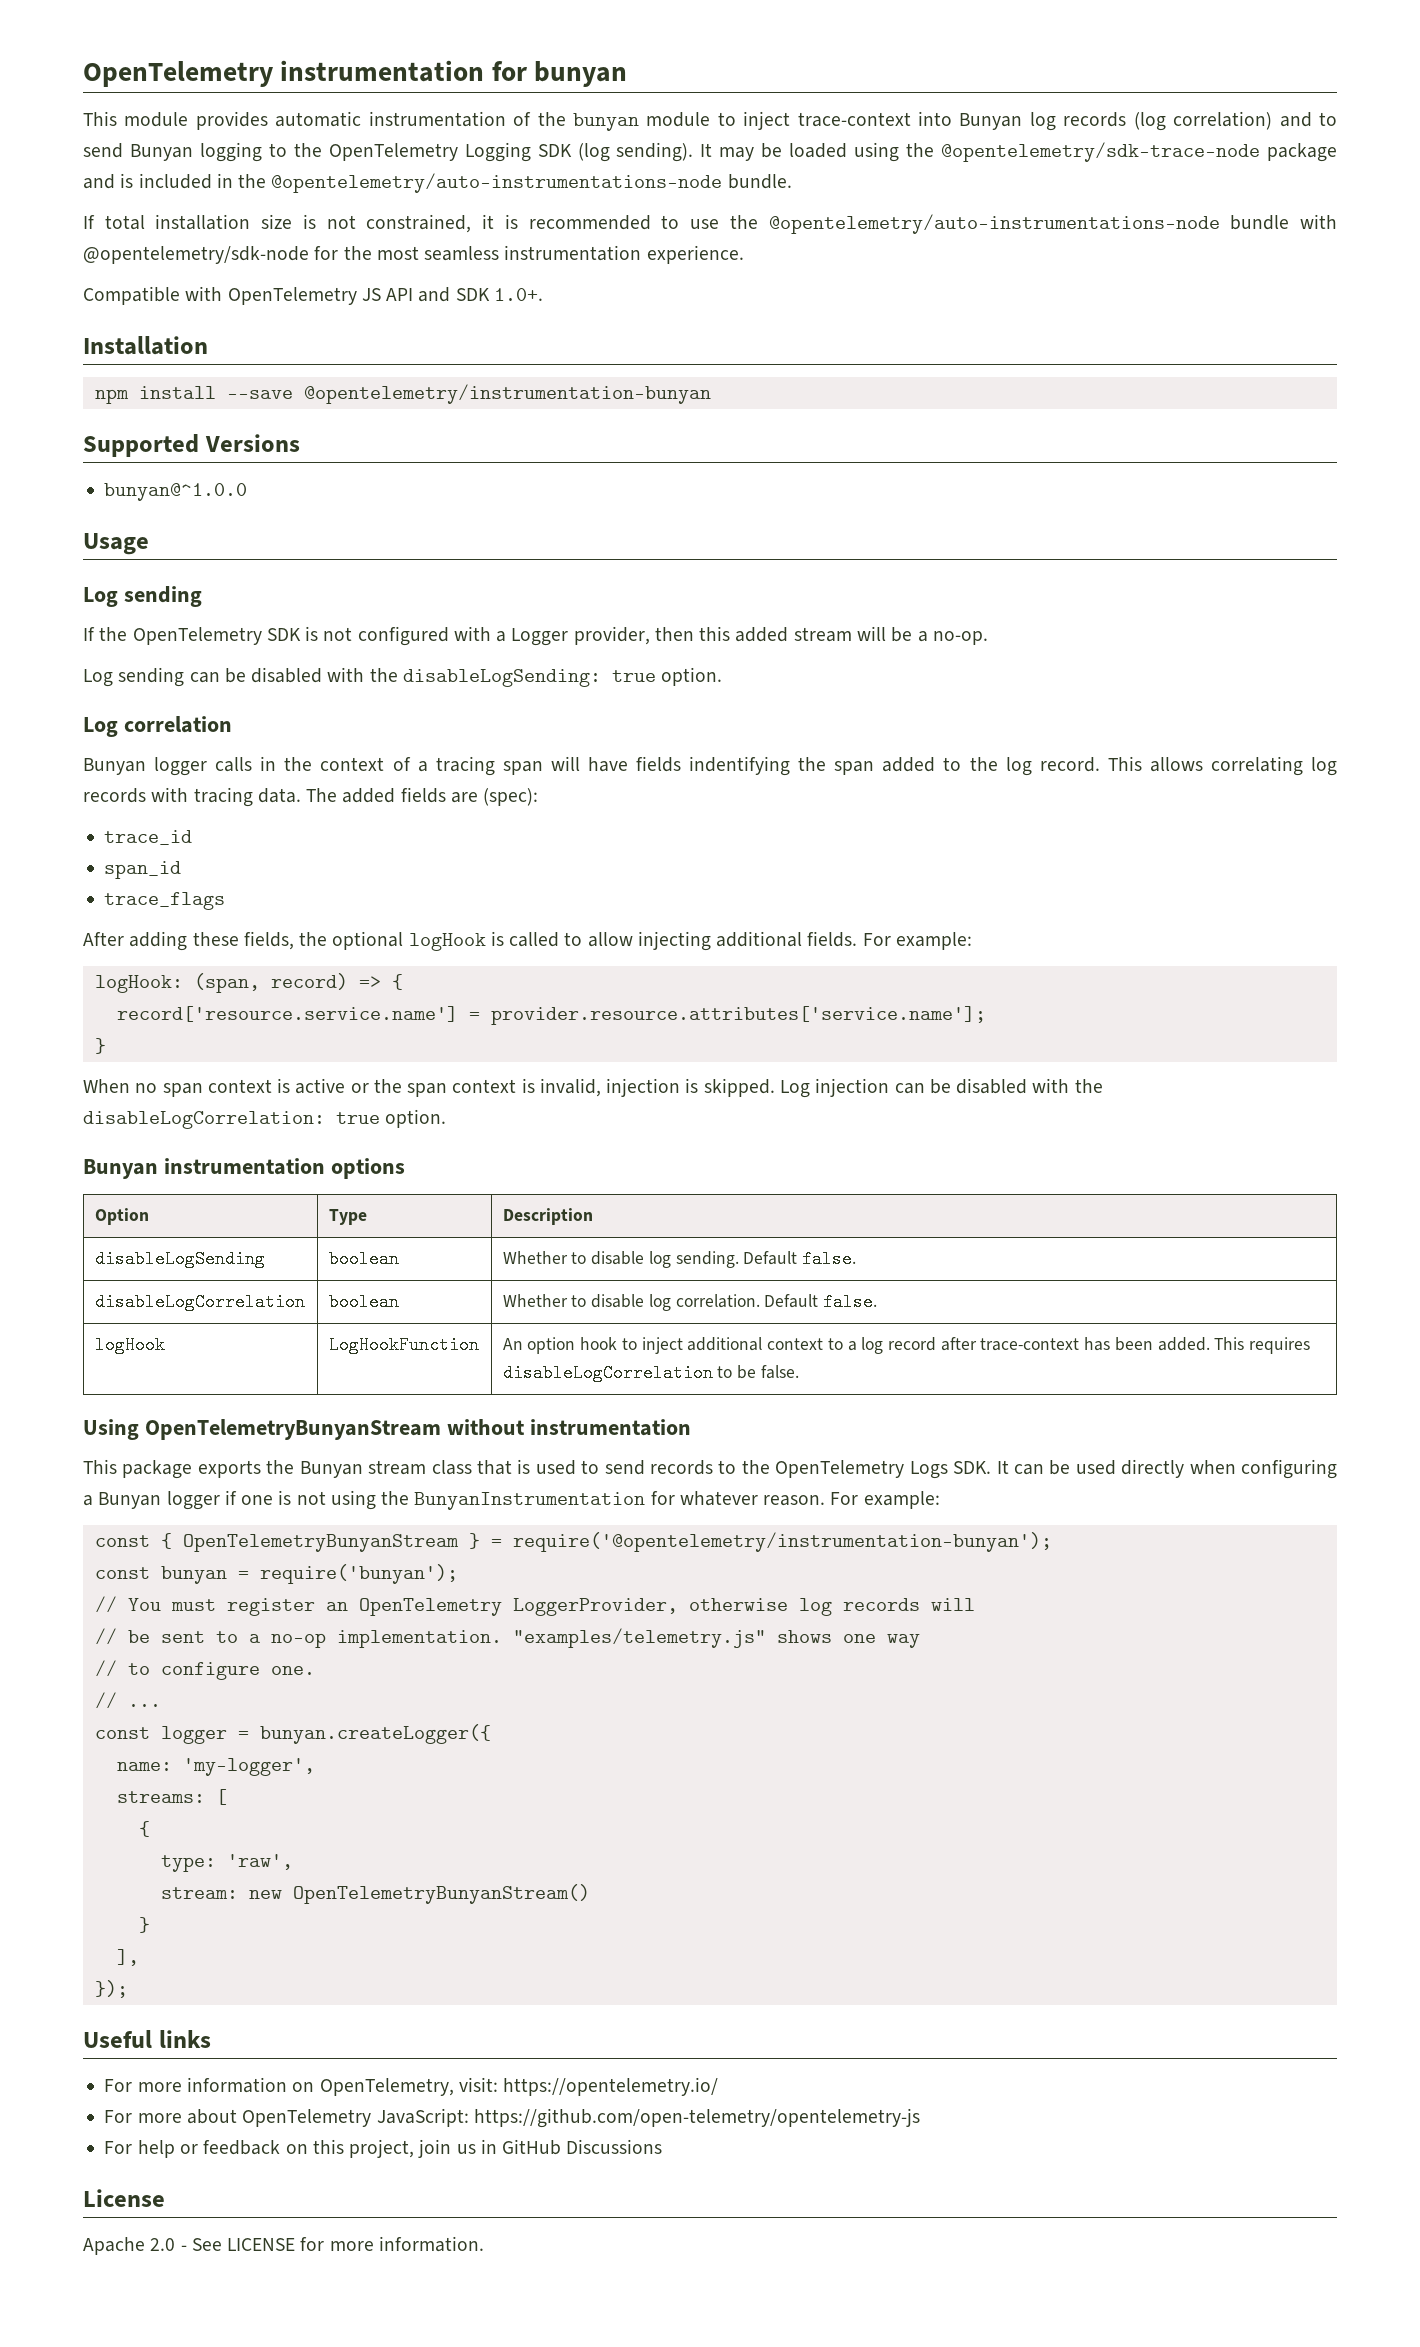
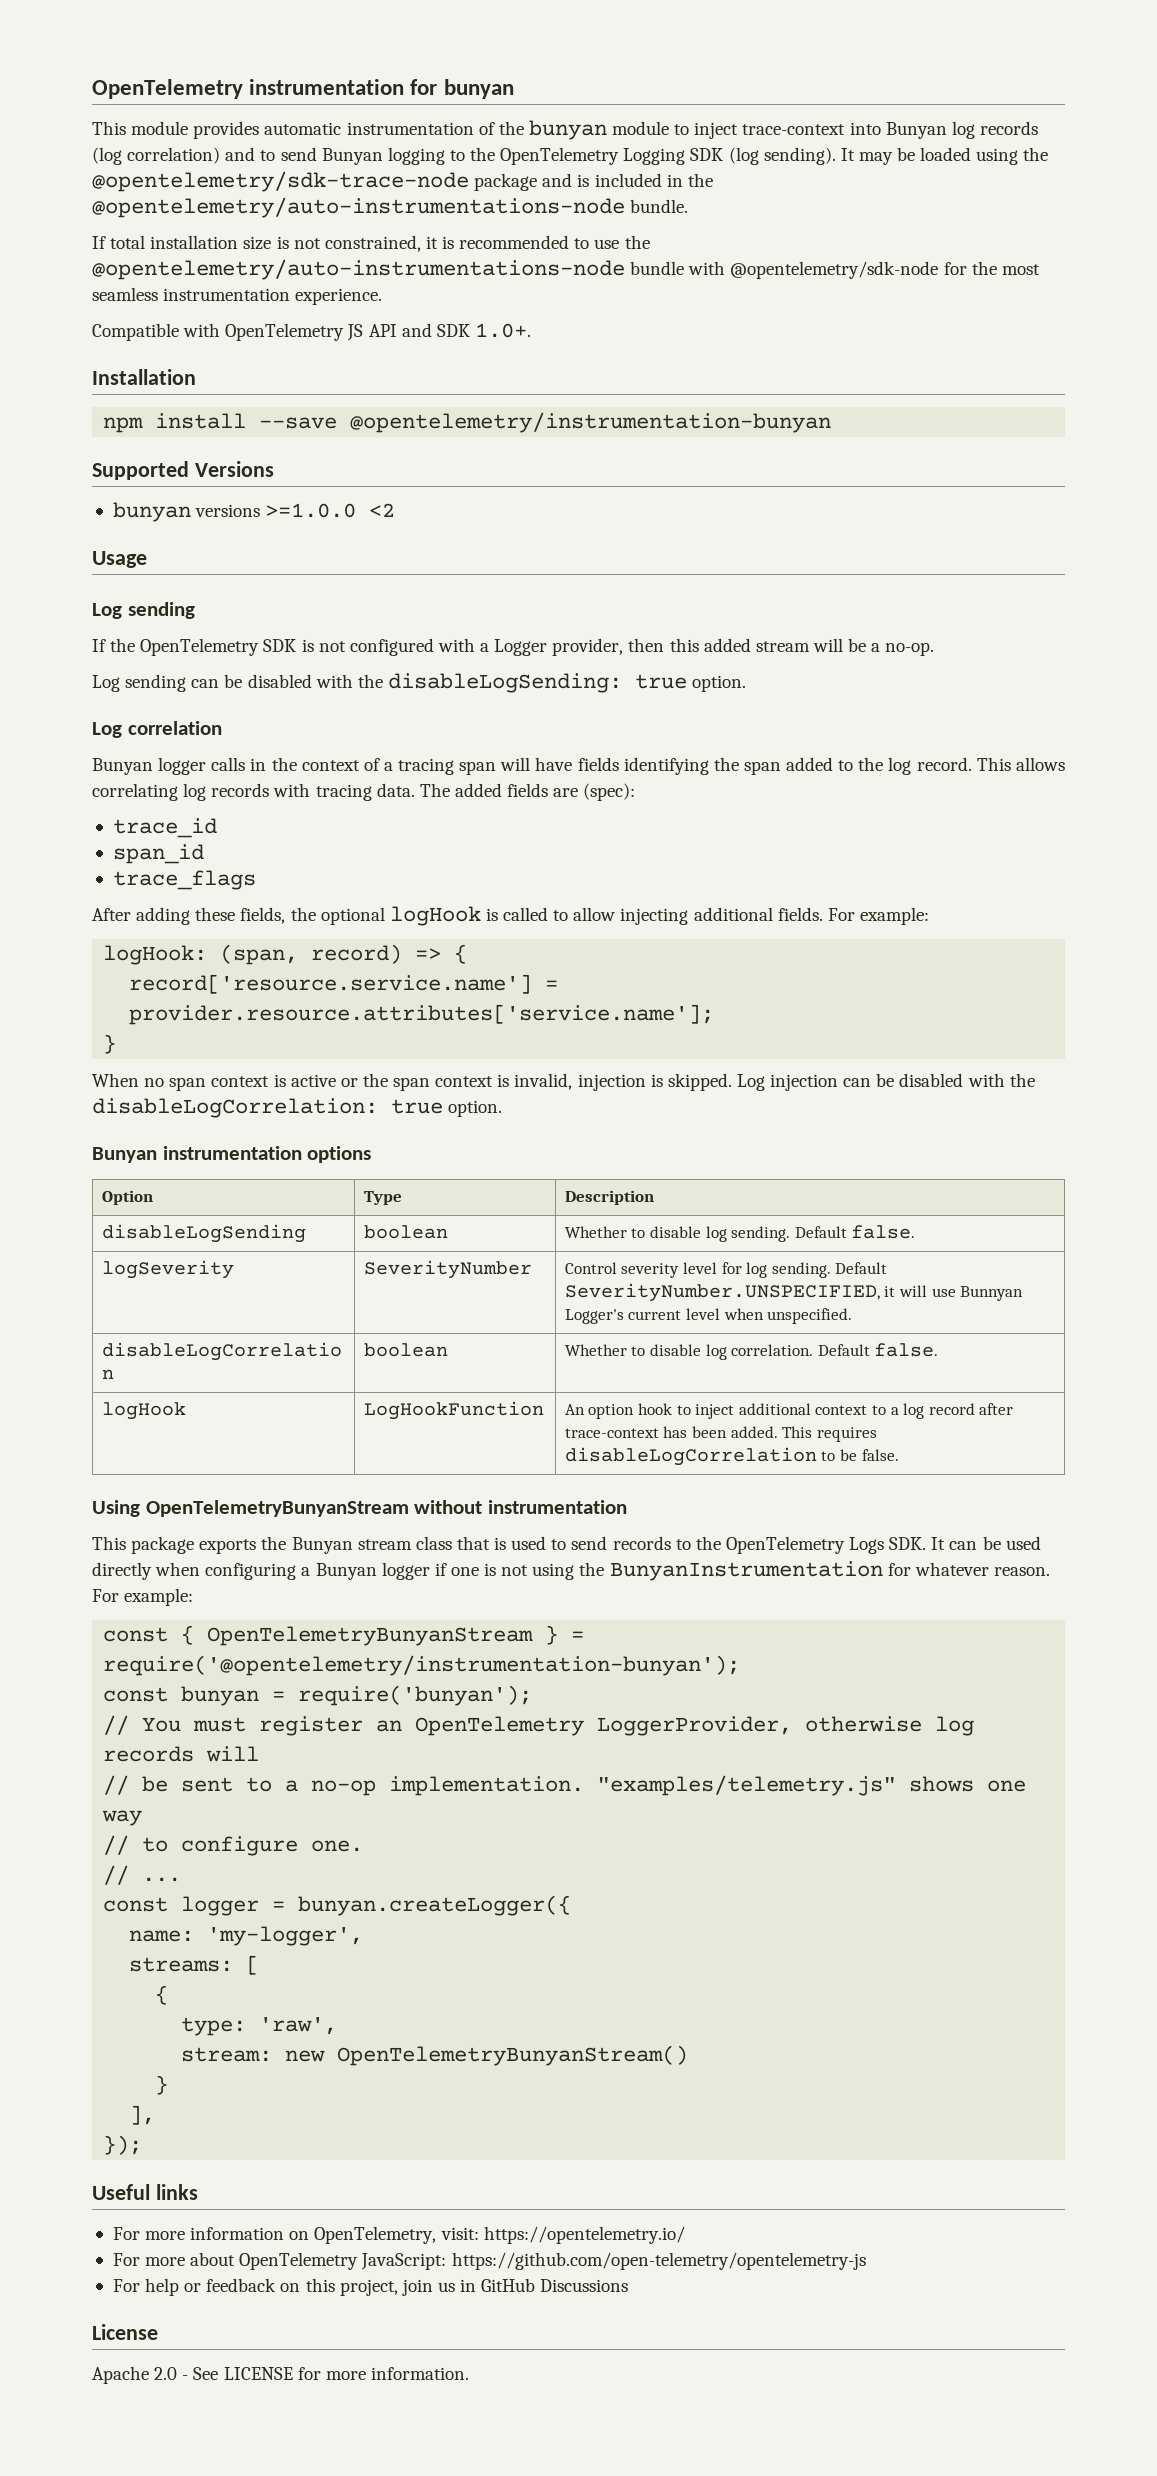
[104,483,248,501] bunyan@^1.0.0 -> [112,502,396,522] bunyan versions >=1.0.0 <2
[689,756,791,776] indentifying -> [623,757,709,775] identifying
(857, 1259) none -> [101,1260,234,1279] [363,1260,532,1279] [564,1262,888,1278] [564,1283,1024,1302] [564,1308,853,1324] // logSeverity | SeverityNumber | Control severity level for log sending. Default SeverityNumber.UNSPECIFIED, it will use Bunnyan Logger's current level when unspecified.

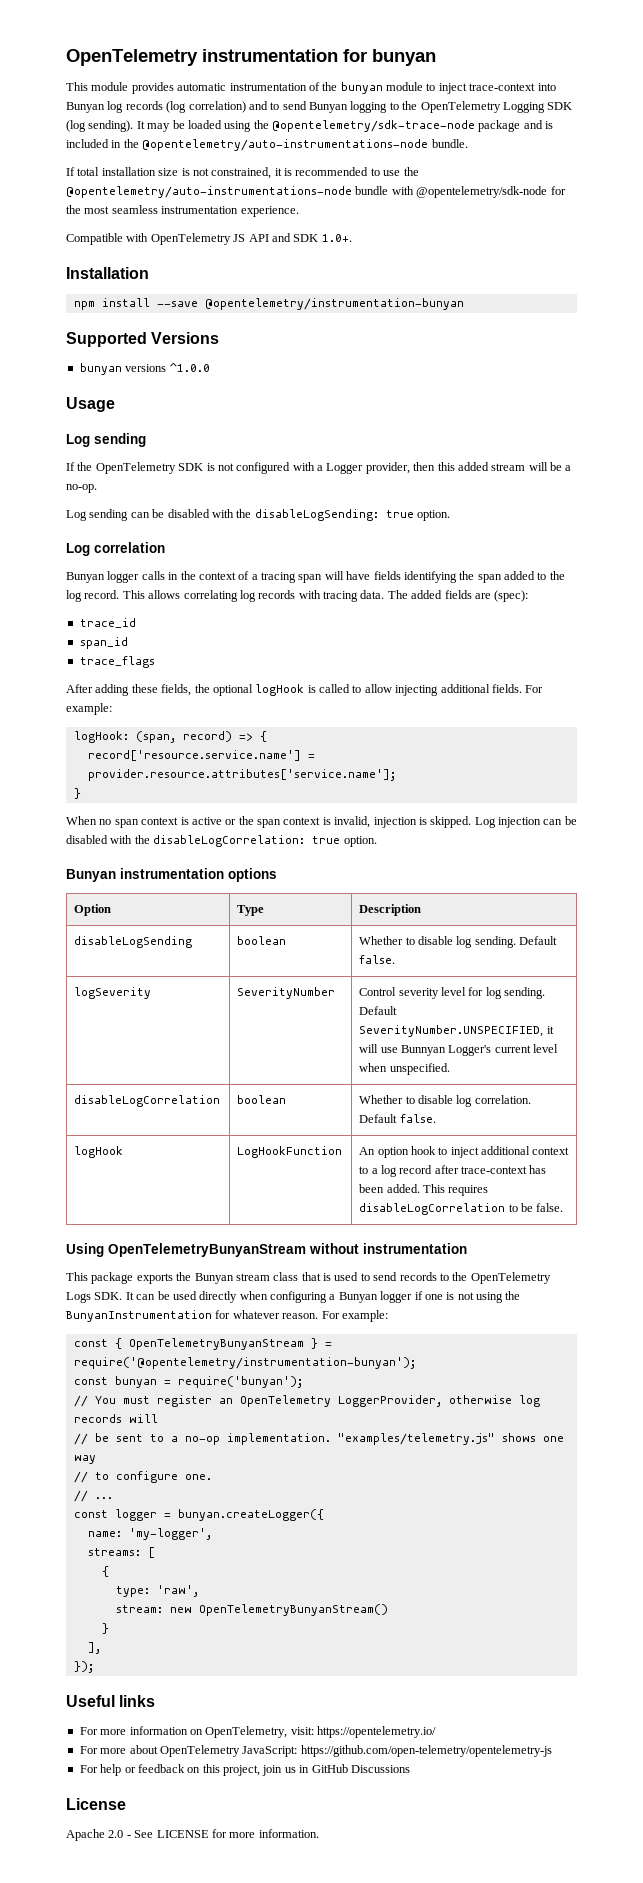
[265,503,396,518] >=1.0.0 <2 -> [169,363,210,372] ^1.0.0

